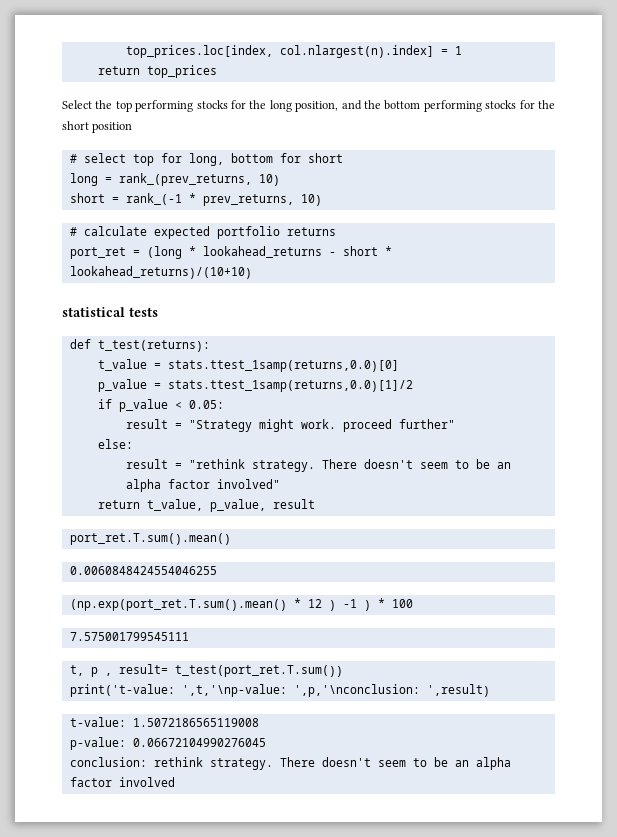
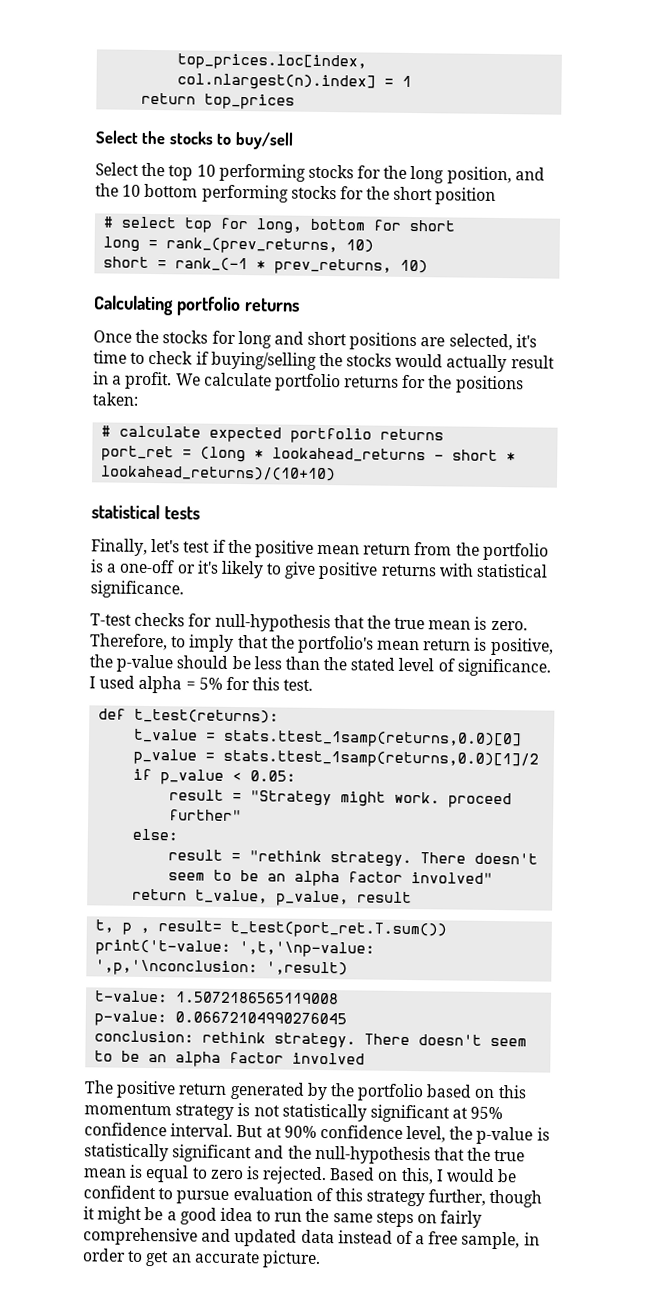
(217, 71) none -> [95,130,294,150] // Select the stocks to buy/sell
(132, 106) none -> [196,164,216,177] 10
(381, 104) none -> [122,184,142,197] 10
(322, 200) none -> [93,295,300,317] [93,329,537,351] [93,350,555,373] [93,371,524,394] [92,392,139,406] // Calculating portfolio returns // Once the stocks for long and short positions are selected, it's time to check if buying/selling the stocks would actually result in a profit. We calculate portfolio returns for the positions taken:
(158, 312) none -> [91,538,549,561] [90,559,549,580] [90,580,184,599] [90,612,528,633] [90,633,554,656] [89,654,551,677] [89,675,314,694] // Finally, let's test if the positive mean return from the portfolio is a one-off or it's likely to give positive returns with statistical significance. // T-test checks for null-hypothesis that the true mean is zero. Therefore, to imply that the portfolio's mean return is positive, the p-value should be less than the stated level of significance. I used alpha = 5% for this test.
[69,533,231,545] [69,566,217,575] [69,598,413,611] [69,632,189,641] // port_ret.T.sum().mean() // 0.0060848424554046255 // (np.exp(port_ret.T.sum().mean() * 12 ) -1 ) * 100 // 7.575001799545111 -> (413, 897) none
(175, 782) none -> [84,1080,527,1102] [84,1103,504,1123] [84,1122,550,1145] [84,1143,526,1165] [83,1164,518,1185] [83,1185,543,1208] [83,1206,483,1228] [83,1227,540,1250] [82,1248,321,1269] // The positive return generated by the portfolio based on this momentum strategy is not statistically significant at 95% confidence interval. But at 90% confidence level, the p-value is statistically significant and the null-hypothesis that the true mean is equal to zero is rejected. Based on this, I would be confident to pursue evaluation of this strategy further, though it might be a good idea to run the same steps on fairly comprehensive and updated data instead of a free sample, in order to get an accurate picture.

